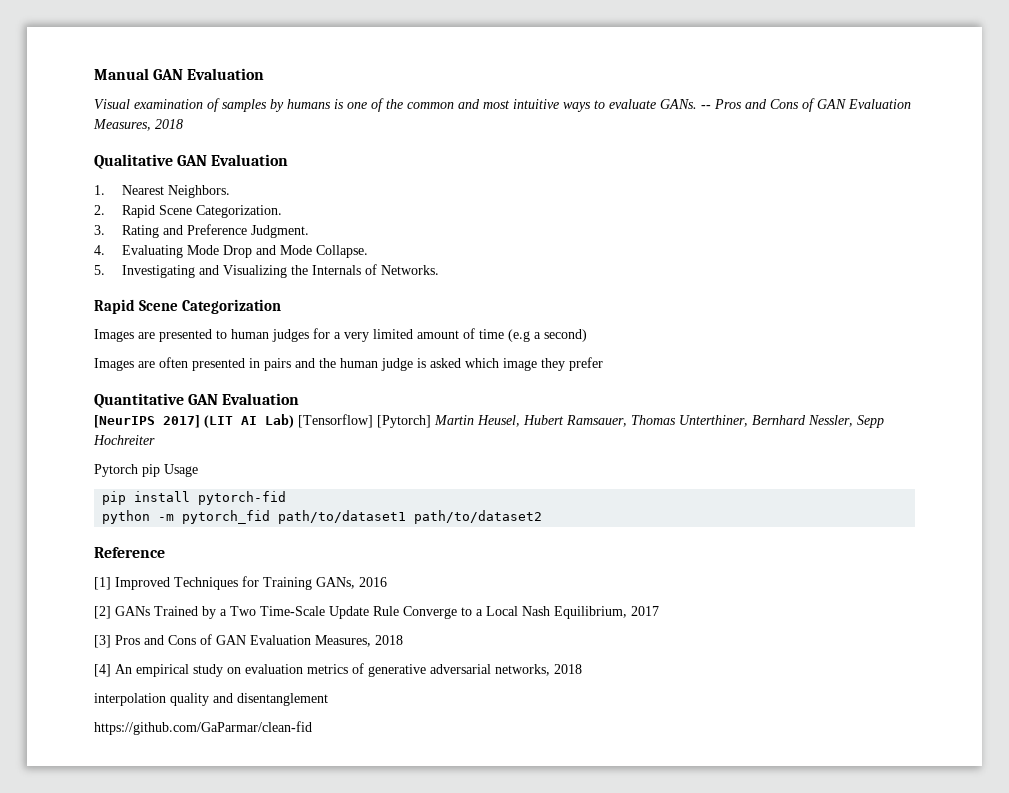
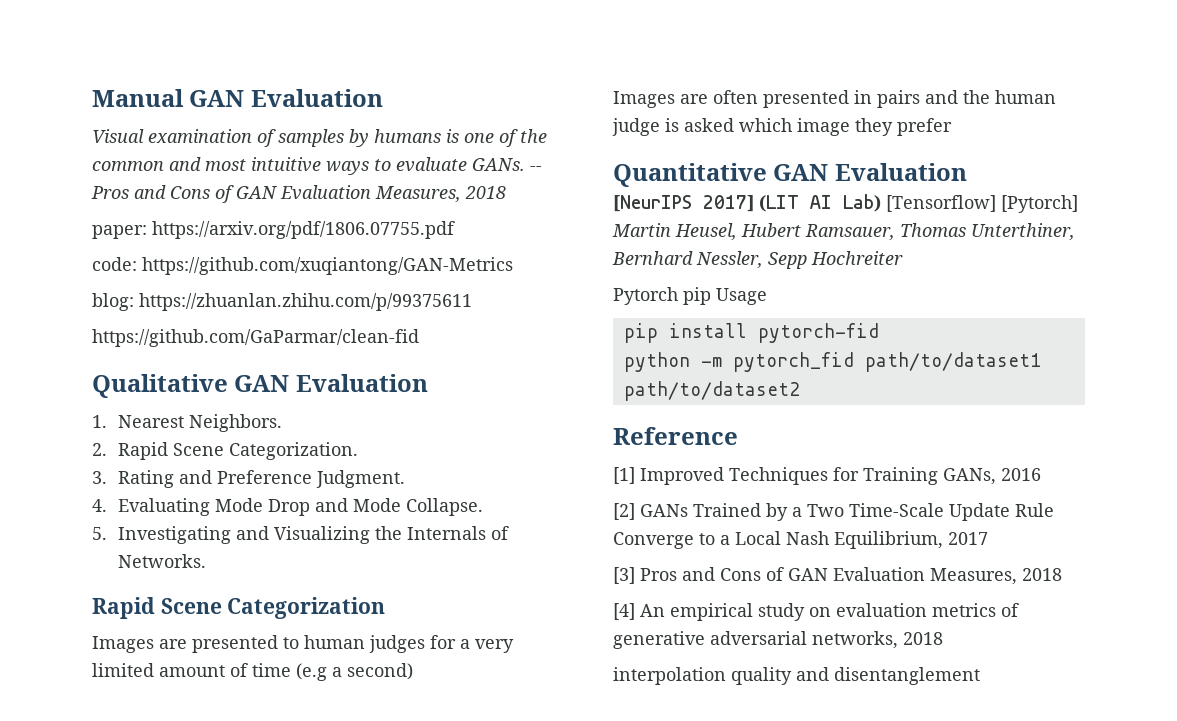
(183, 124) none -> [92,221,455,239] [92,257,513,275] [92,293,472,311] [92,329,419,347] // paper: https://arxiv.org/pdf/1806.07755.pdf // code: https://github.com/xuqiantong/GAN-Metrics // blog: https://zhuanlan.zhihu.com/p/99375611 // https://github.com/GaParmar/clean-fid
[94,721,312,735] // https://github.com/GaParmar/clean-fid -> (980, 676) none

